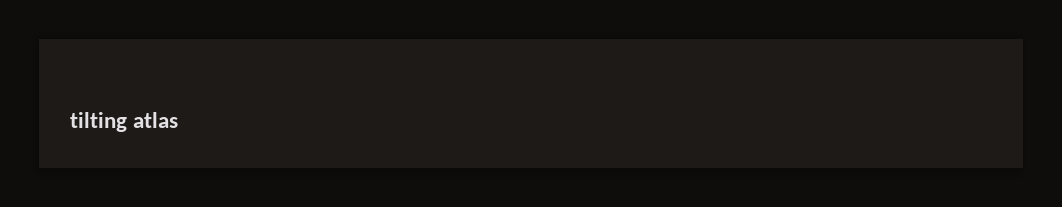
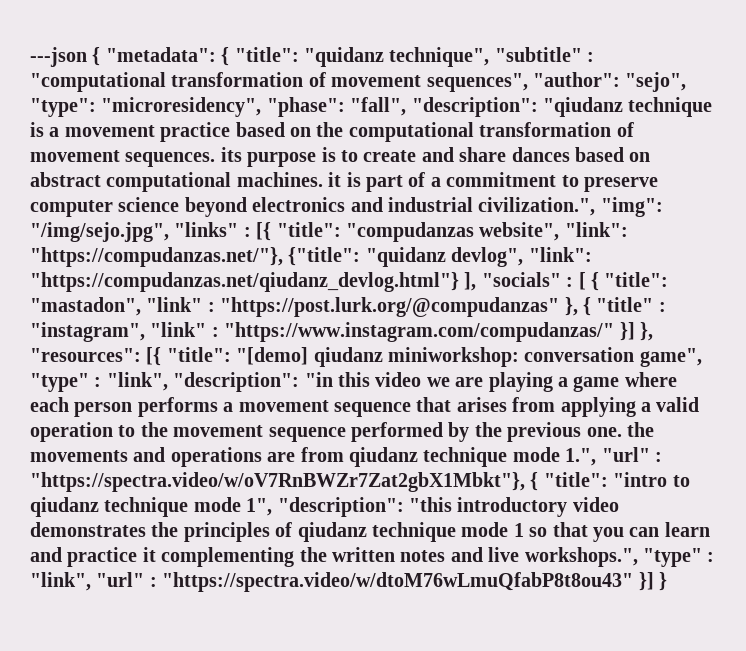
[70,112,179,132] tilting atlas -> [30,47,595,67] [30,72,687,92] [30,97,713,117] [30,122,634,142] [30,147,651,167] [30,172,658,192] [30,197,663,217] [30,222,628,242] [30,247,592,267] [30,272,669,292] [30,297,666,317] [30,322,653,342] [30,347,702,367] [30,372,677,392] [30,397,700,417] [30,422,654,442] [30,447,662,467] [30,472,690,492] [30,497,619,517] [30,522,710,542] [30,547,715,567] [30,572,667,592] ---json { "metadata": { "title": "quidanz technique", "subtitle" : "computational transformation of movement sequences", "author": "sejo", "type": "microresidency", "phase": "fall", "description": "qiudanz technique is a movement practice based on the computational transformation of movement sequences. its purpose is to create and share dances based on abstract computational machines. it is part of a commitment to preserve computer science beyond electronics and industrial civilization.", "img": "/img/sejo.jpg", "links" : [{ "title": "compudanzas website", "link": "https://compudanzas.net/"}, {"title": "quidanz devlog", "link": "https://compudanzas.net/qiudanz_devlog.html"} ], "socials" : [ { "title": "mastadon", "link" : "https://post.lurk.org/@compudanzas" }, { "title" : "instagram", "link" : "https://www.instagram.com/compudanzas/" }] }, "resources": [{ "title": "[demo] qiudanz miniworkshop: conversation game", "type" : "link", "description": "in this video we are playing a game where each person performs a movement sequence that arises from applying a valid operation to the movement sequence performed by the previous one. the movements and operations are from qiudanz technique mode 1.", "url" : "https://spectra.video/w/oV7RnBWZr7Zat2gbX1Mbkt"}, { "title": "intro to qiudanz technique mode 1", "description": "this introductory video demonstrates the principles of qiudanz technique mode 1 so that you can learn and practice it complementing the written notes and live workshops.", "type" : "link", "url" : "https://spectra.video/w/dtoM76wLmuQfabP8t8ou43" }] }

